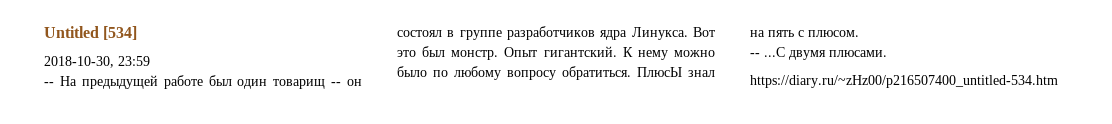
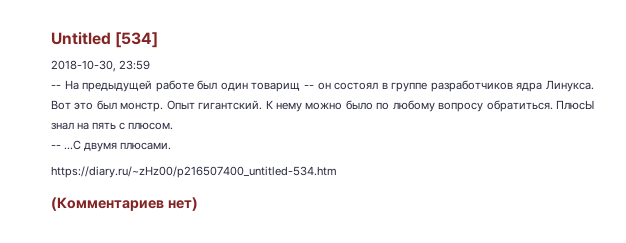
(1058, 81) none -> [51,197,198,211] // (Комментариев нет)

